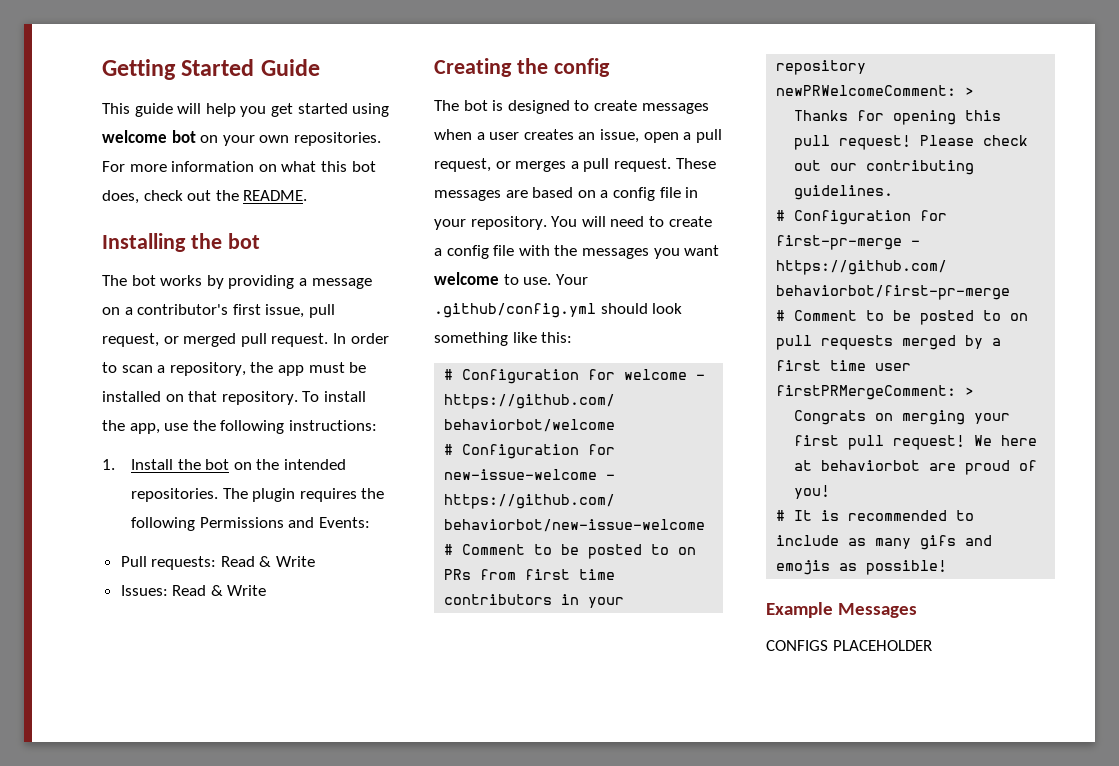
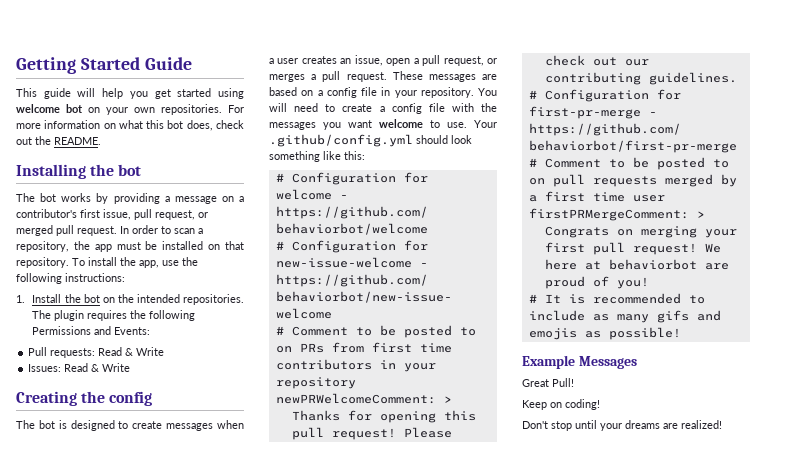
[766,640,932,651] CONFIGS PLACEHOLDER -> [522,378,574,387] [522,399,600,410] [522,420,722,431] Great Pull! // Keep on coding! // Don't stop until your dreams are realized!

